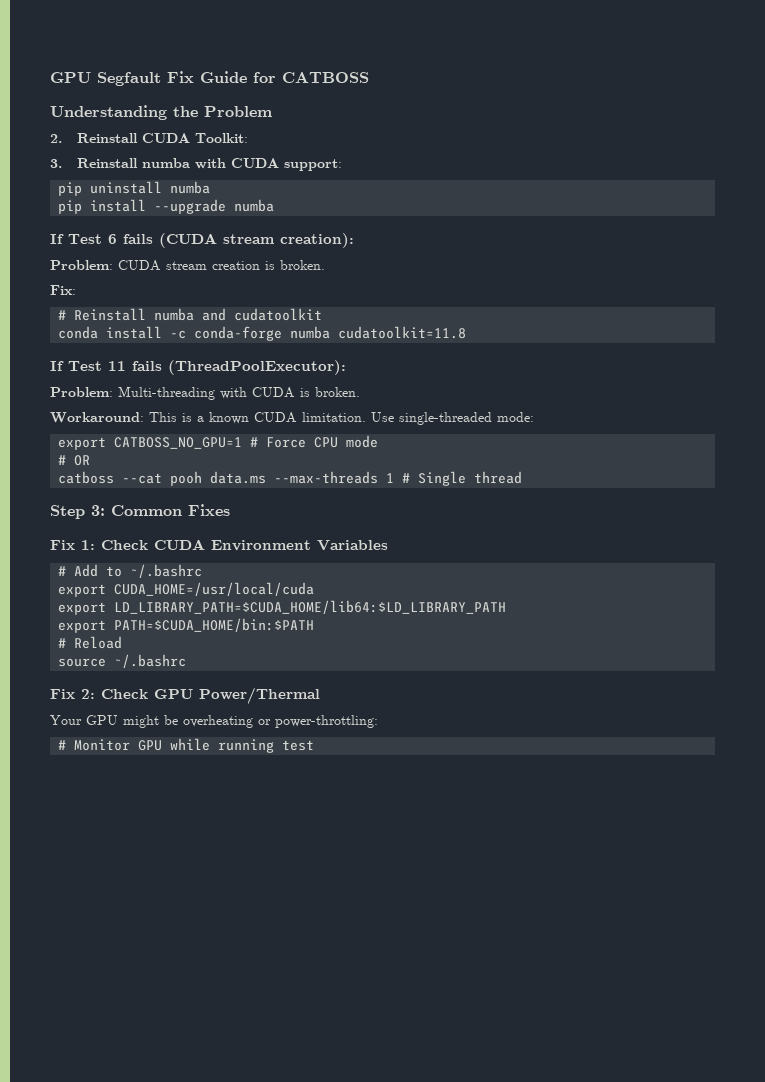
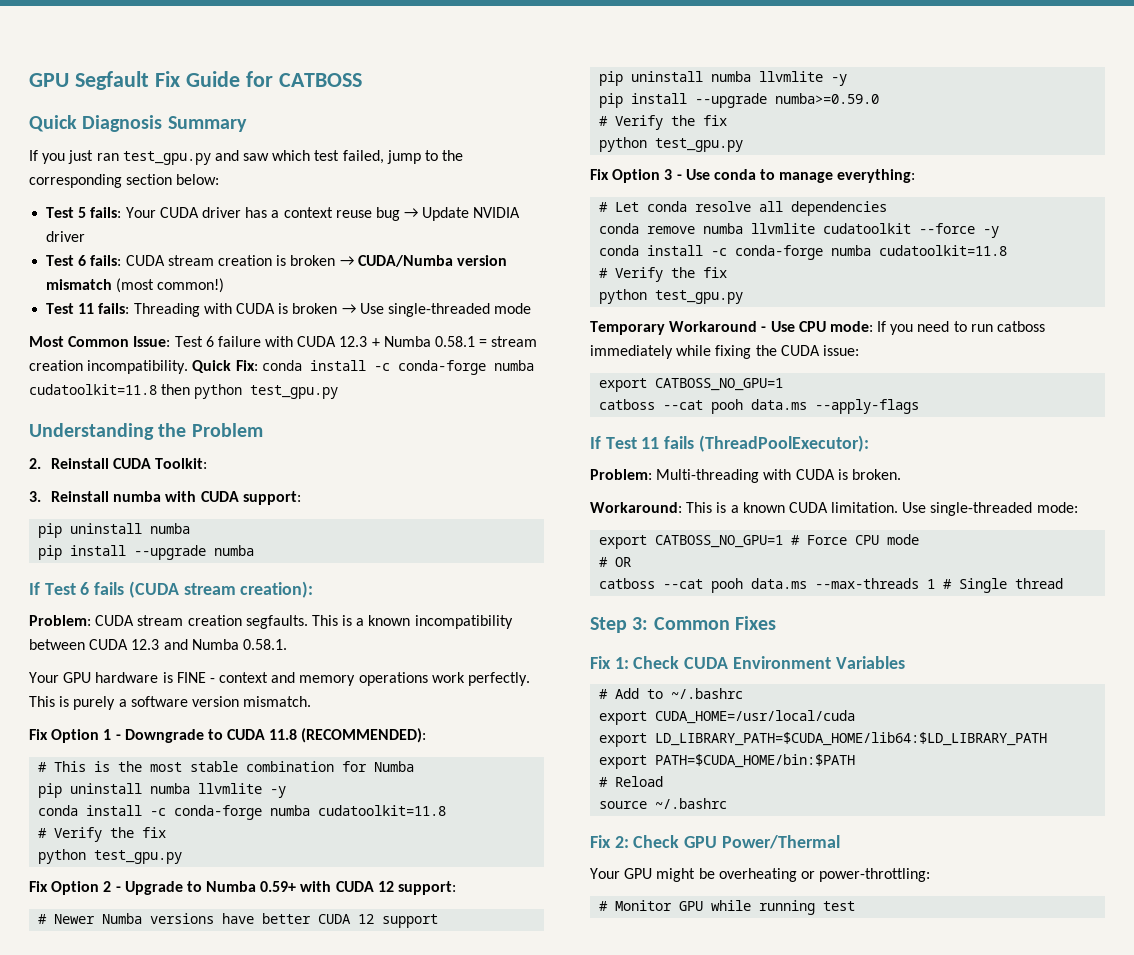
(369, 77) none -> [29,115,247,132] [29,150,464,165] [29,174,220,188] [46,207,521,221] [46,231,86,242] [46,255,507,267] [46,278,225,293] [46,303,532,317] [29,336,538,347] [29,360,534,375] [29,384,339,399] // Quick Diagnosis Summary // If you just ran test_gpu.py and saw which test failed, jump to the corresponding section below: // Test 5 fails: Your CUDA driver has a context reuse bug → Update NVIDIA driver // Test 6 fails: CUDA stream creation is broken → CUDA/Numba version mismatch (most common!) // Test 11 fails: Threading with CUDA is broken → Use single-threaded mode // Most Common Issue: Test 6 failure with CUDA 12.3 + Numba 0.58.1 = stream creation incompatibility. Quick Fix: conda install -c conda-forge numba cudatoolkit=11.8 then python test_gpu.py
[265,260,325,270] [50,285,76,295] [58,308,323,321] [58,326,467,341] is broken. // Fix: // # Reinstall numba and cudatoolkit // conda install -c conda-forge numba cudatoolkit=11.8 -> [245,615,513,629] [29,639,287,650] [29,672,531,686] [29,696,312,710] [29,728,427,743] [38,761,415,772] [38,783,287,798] [38,805,447,820] [38,827,167,842] [38,849,183,864] [29,881,457,895] [38,913,439,928] [599,71,848,86] [599,93,880,108] [599,115,728,130] [599,137,744,152] [590,169,916,183] [599,201,888,216] [599,223,1000,238] [599,245,1008,260] [599,267,728,282] [599,289,744,304] [590,321,1046,335] [590,345,859,359] [599,378,784,392] [599,399,920,414] segfaults. This is a known incompatibility between CUDA 12.3 and Numba 0.58.1. // Your GPU hardware is FINE - context and memory operations work perfectly. This is purely a software version mismatch. // Fix Option 1 - Downgrade to CUDA 11.8 (RECOMMENDED): // # This is the most stable combination for Numba // pip uninstall numba llvmlite -y // conda install -c conda-forge numba cudatoolkit=11.8 // # Verify the fix // python test_gpu.py // Fix Option 2 - Upgrade to Numba 0.59+ with CUDA 12 support: // # Newer Numba versions have better CUDA 12 support // pip uninstall numba llvmlite -y // pip install --upgrade numba>=0.59.0 // # Verify the fix // python test_gpu.py // Fix Option 3 - Use conda to manage everything: // # Let conda resolve all dependencies // conda remove numba llvmlite cudatoolkit --force -y // conda install -c conda-forge numba cudatoolkit=11.8 // # Verify the fix // python test_gpu.py // Temporary Workaround - Use CPU mode: If you need to run catboss immediately while fixing the CUDA issue: // export CATBOSS_NO_GPU=1 // catboss --cat pooh data.ms --apply-flags

